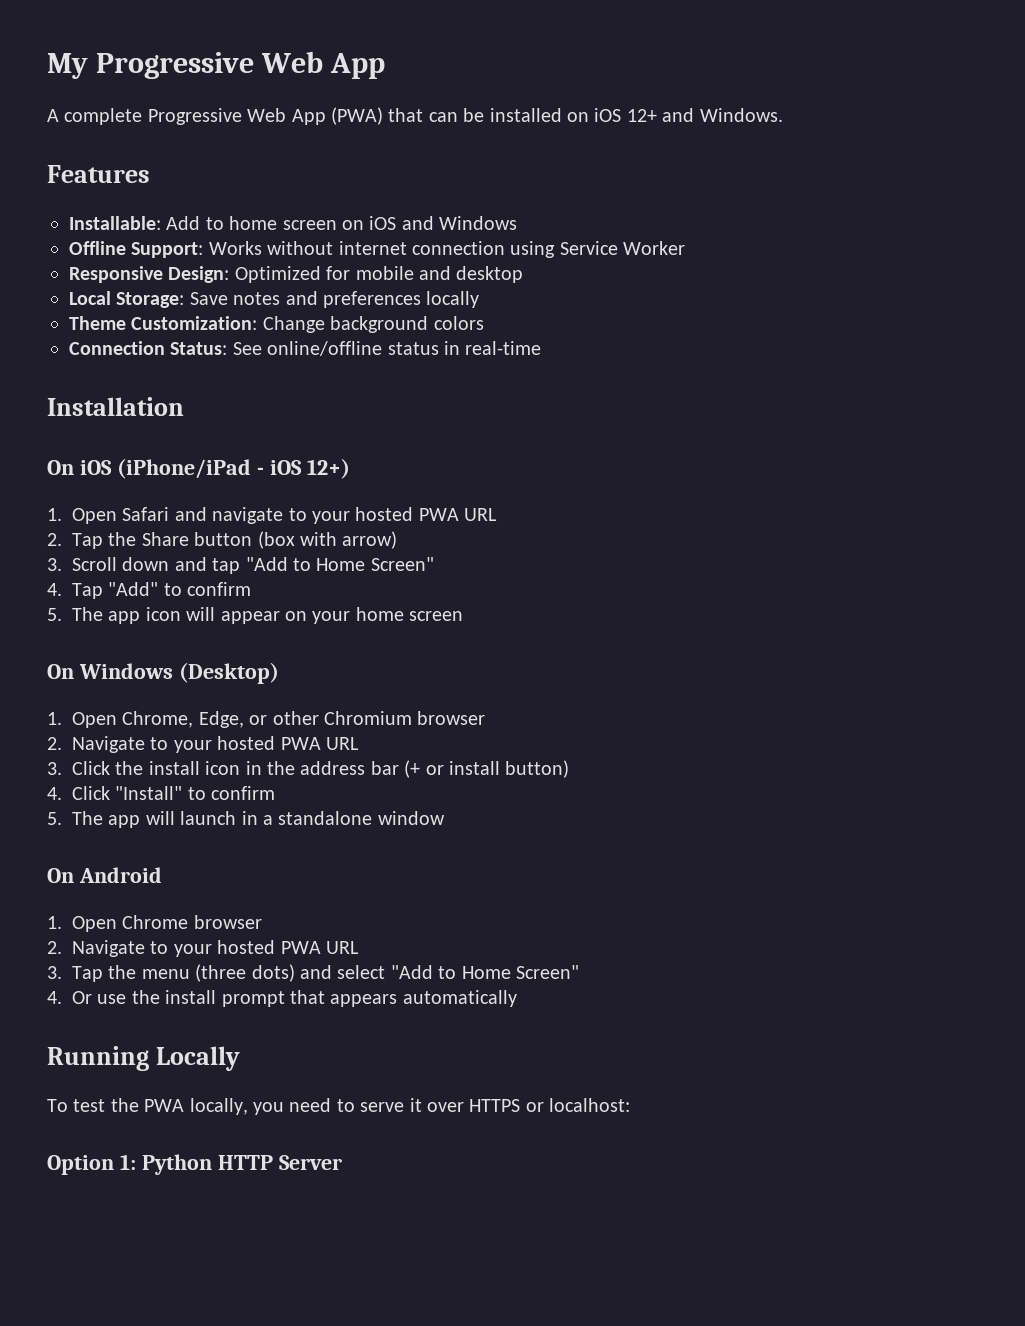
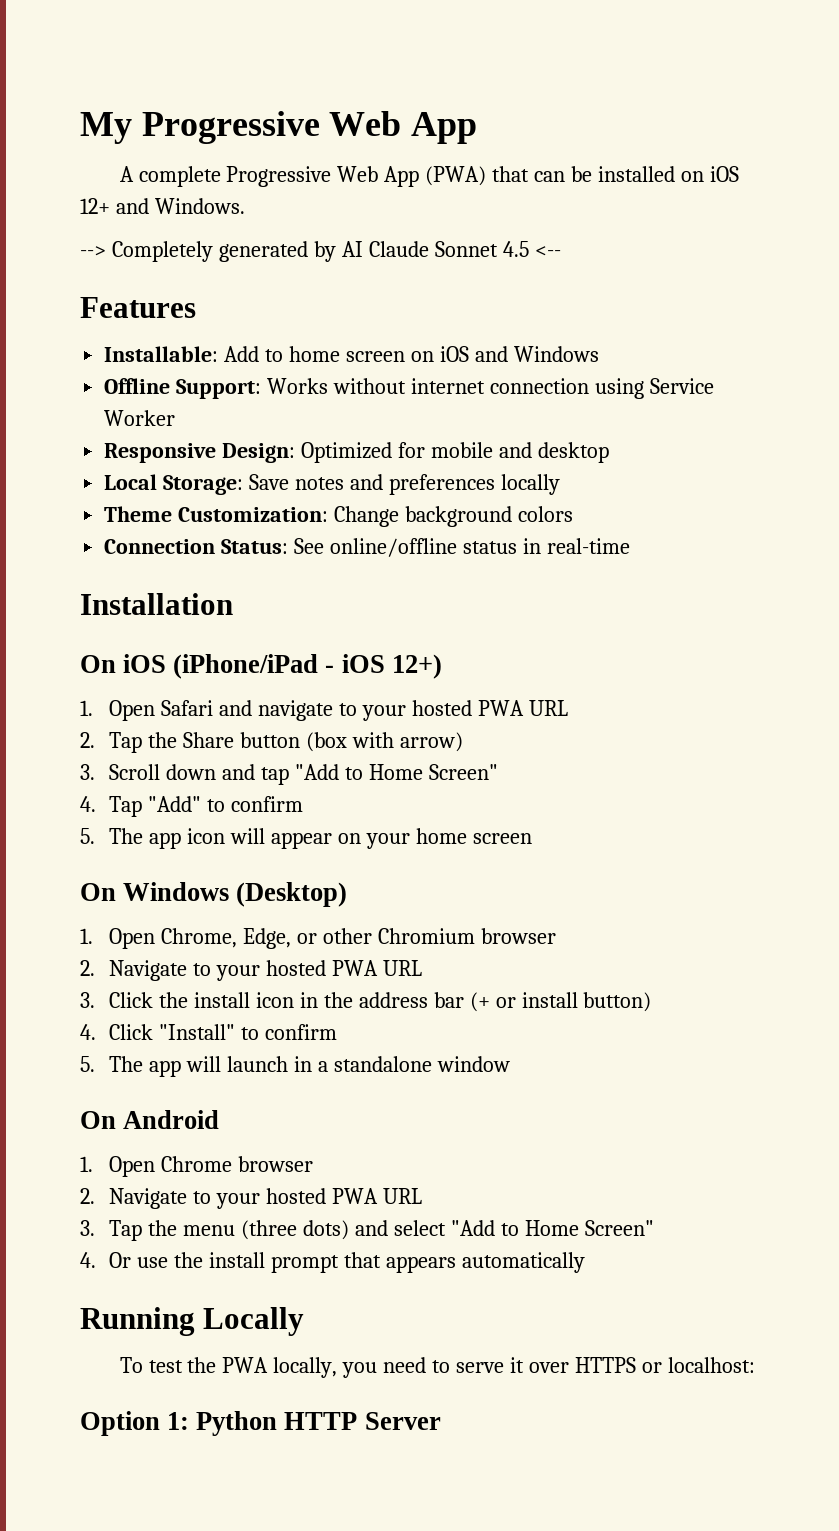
(783, 115) none -> [80,241,561,262] // --> Completely generated by AI Claude Sonnet 4.5 <--

